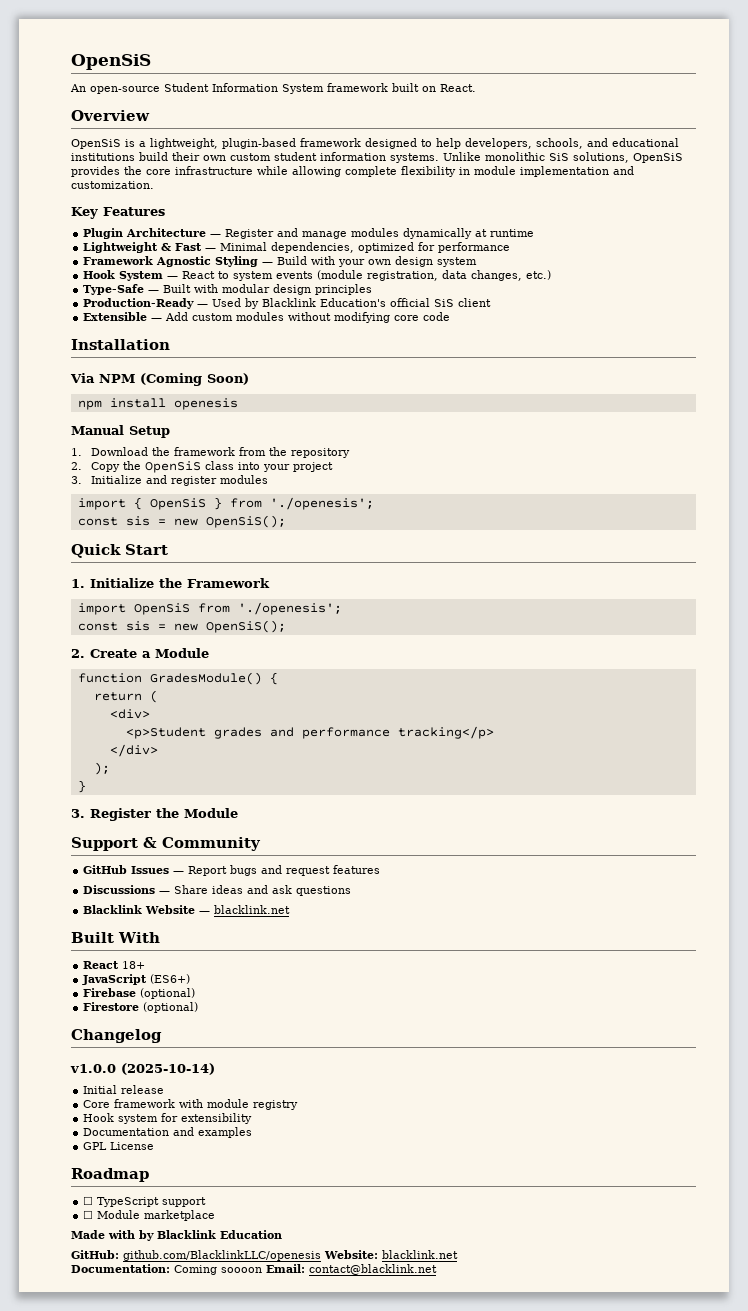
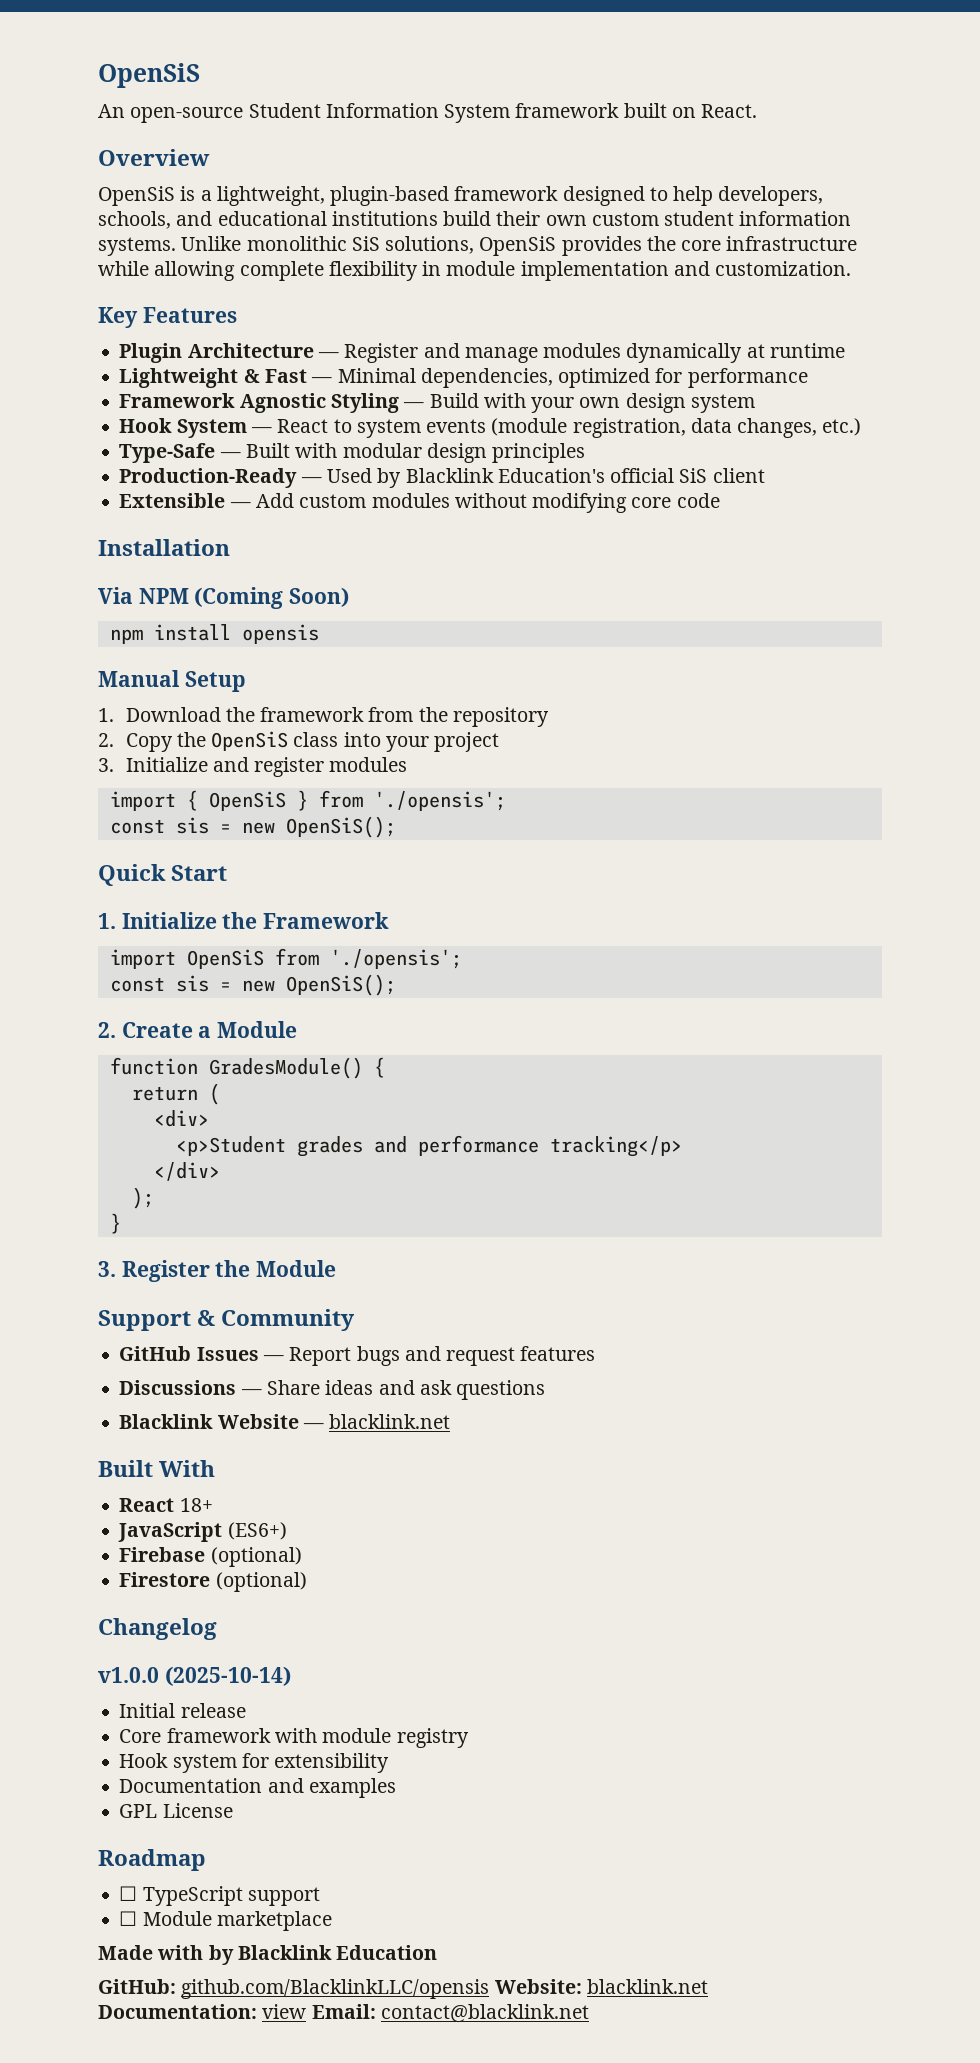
[173,398,238,410] openesis -> [241,624,319,644] opensis
[269,497,374,510] './openesis'; -> [373,791,506,811] './opensis';
[237,602,342,615] './openesis'; -> [329,949,462,969] './opensis';
[123,1250,321,1261] github.com/BlacklinkLLC/openesis -> [181,1979,490,1999] github.com/BlacklinkLLC/opensis
[174,1265,262,1275] Coming soooon -> [262,2004,307,2019] view

